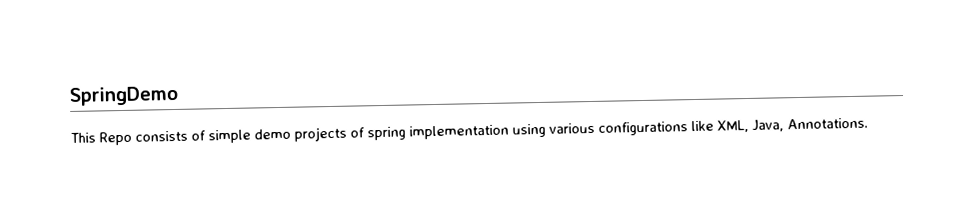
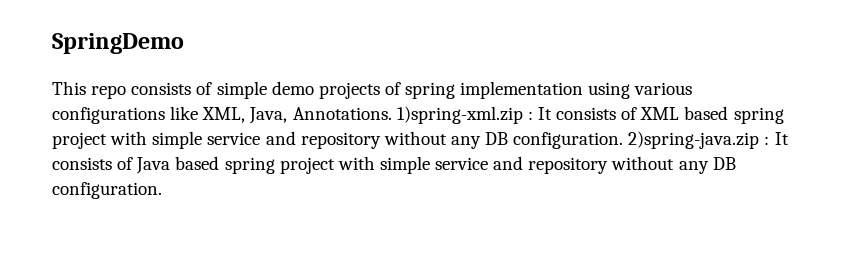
[99,131,132,146] Repo -> [91,85,127,99] repo
(868, 123) none -> [396,106,784,124] [52,131,789,149] [52,156,736,174] [52,182,162,199] 1)spring-xml.zip : It consists of XML based spring project with simple service and repository without any DB configuration. 2)spring-java.zip : It consists of Java based spring project with simple service and repository without any DB configuration.

